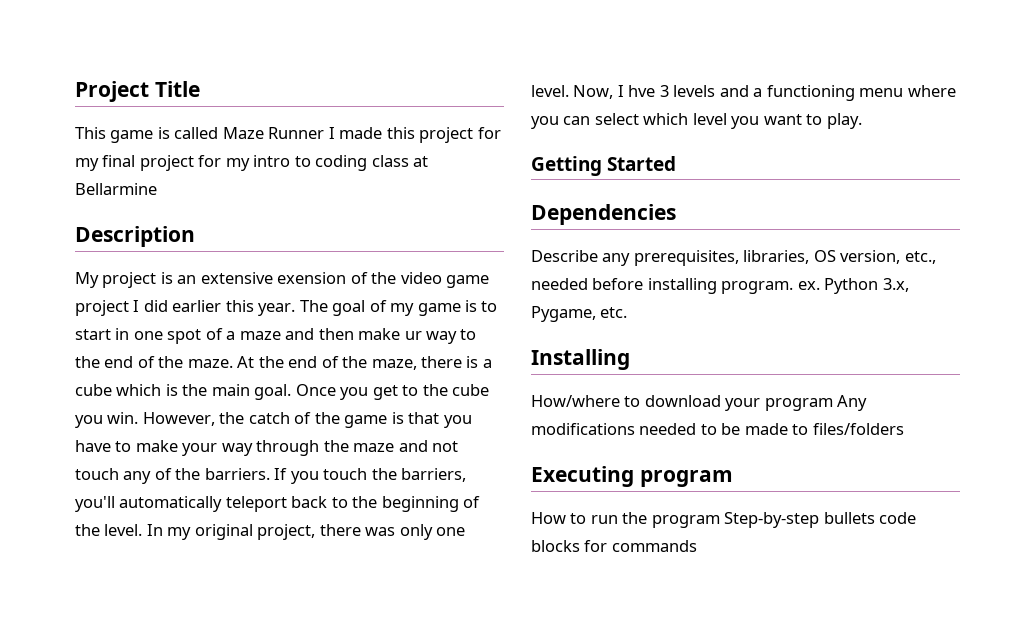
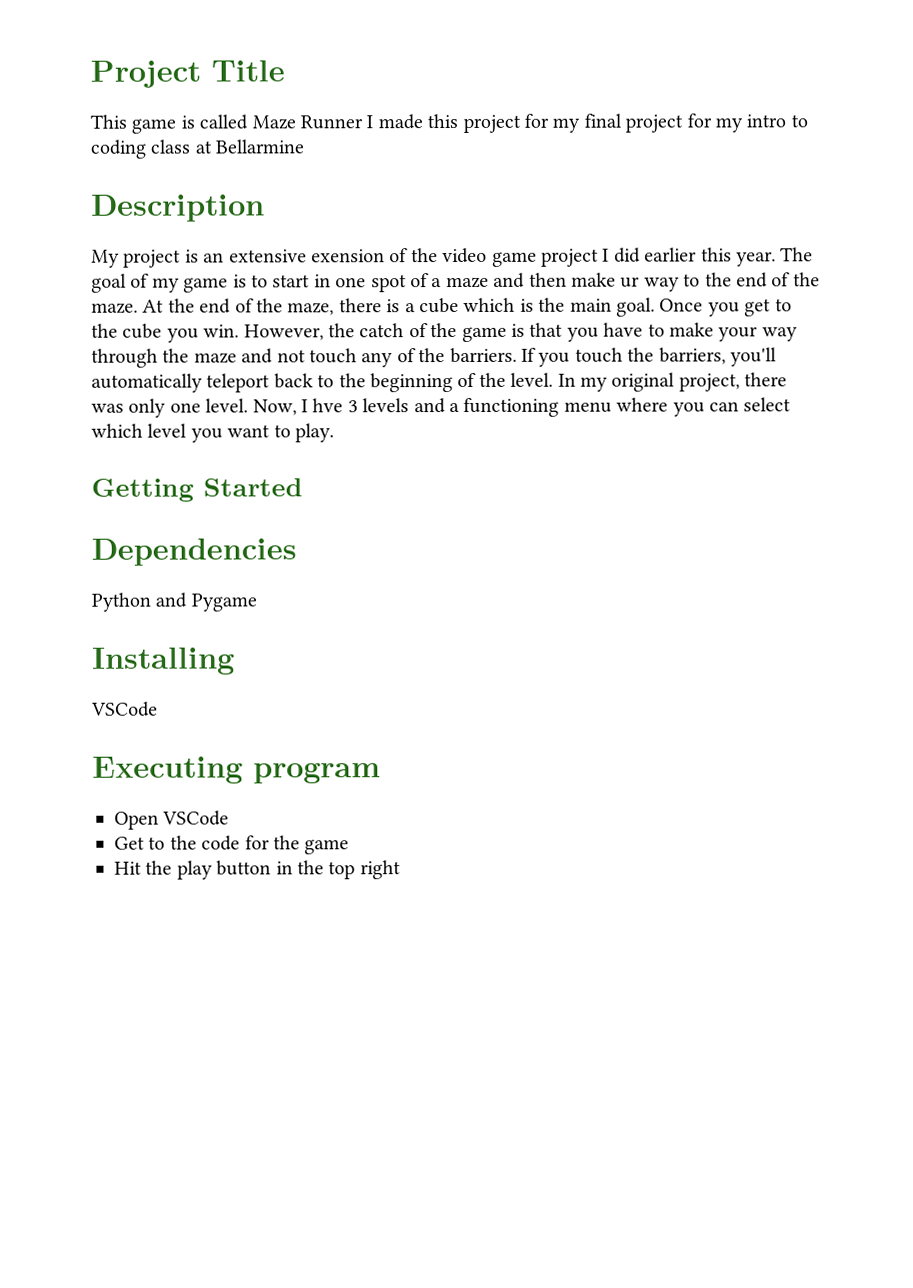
[531,250,936,266] [531,278,909,294] [531,306,628,322] [531,349,630,370] [531,395,868,411] [531,423,904,435] [531,466,733,487] [531,512,917,528] [531,540,697,552] Describe any prerequisites, libraries, OS version, etc., needed before installing program. ex. Python 3.x, Pygame, etc. // Installing // How/where to download your program Any modifications needed to be made to files/folders // Executing program // How to run the program Step-by-step bullets code blocks for commands -> [91,592,257,612] [92,647,235,675] [91,701,158,717] [92,756,381,784] [114,810,230,830] [114,835,350,855] [114,860,401,880] Python and Pygame // Installing // VSCode // Executing program // Open VSCode // Get to the code for the game // Hit the play button in the top right

